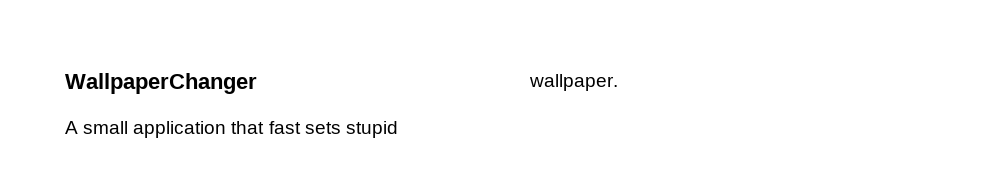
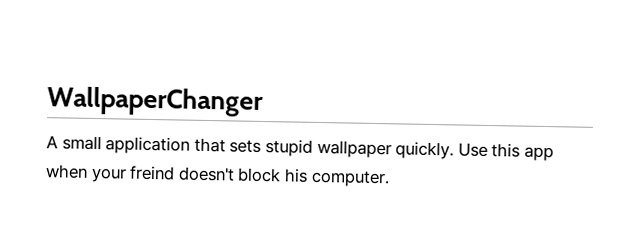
[268,121,301,134] fast -> (226, 145) none
[529,74,618,91] wallpaper. -> [316,139,554,162] [45,164,390,188] wallpaper quickly. Use this app when your freind doesn't block his computer.

